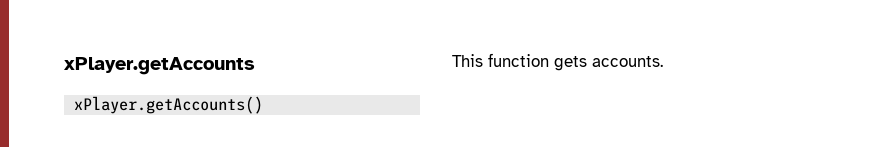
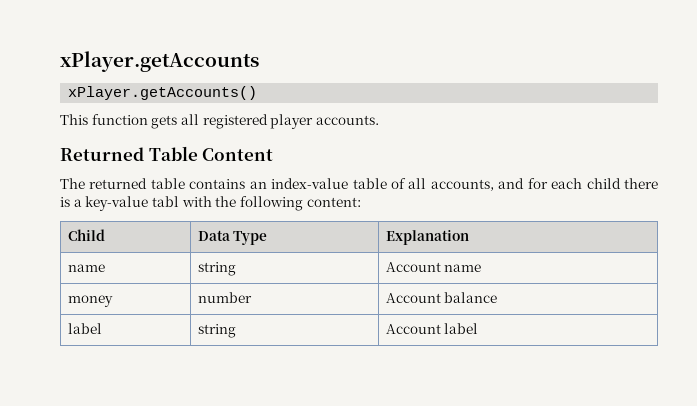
[592,56,663,67] accounts. -> [180,114,379,129] [60,146,274,161] [60,178,659,191] [60,196,361,211] [67,229,105,241] [197,230,268,245] [385,230,469,245] [67,264,105,272] [197,262,236,276] [385,262,482,272] [67,295,113,307] [197,292,252,303] [385,292,498,303] [67,323,102,334] [197,324,236,338] [385,323,479,334] all registered player accounts. // Returned Table Content // The returned table contains an index-value table of all accounts, and for each child there is a key-value tabl with the following content: // Child | Data Type | Explanation // name | string | Account name // money | number | Account balance // label | string | Account label

